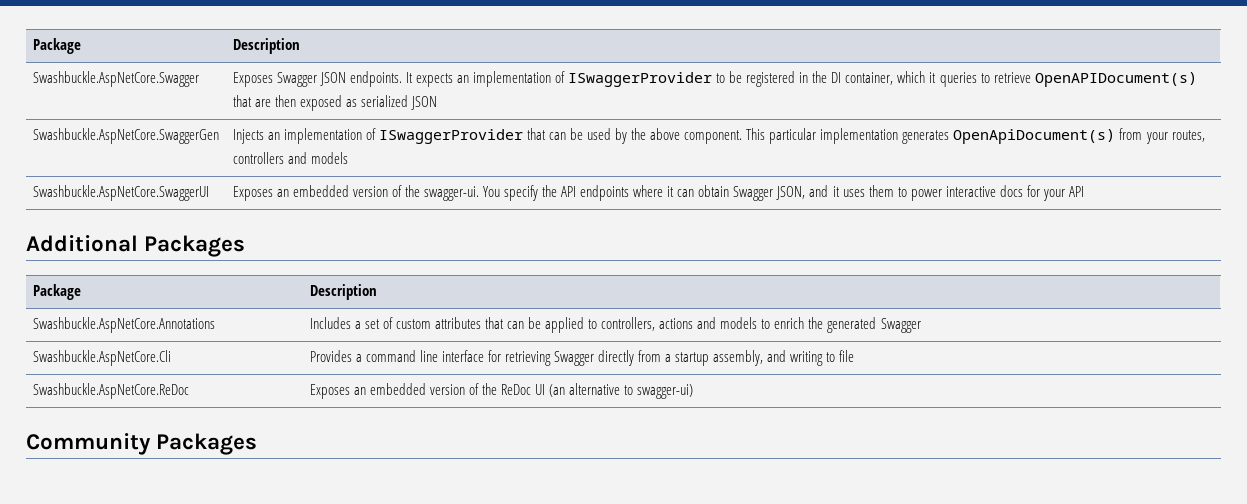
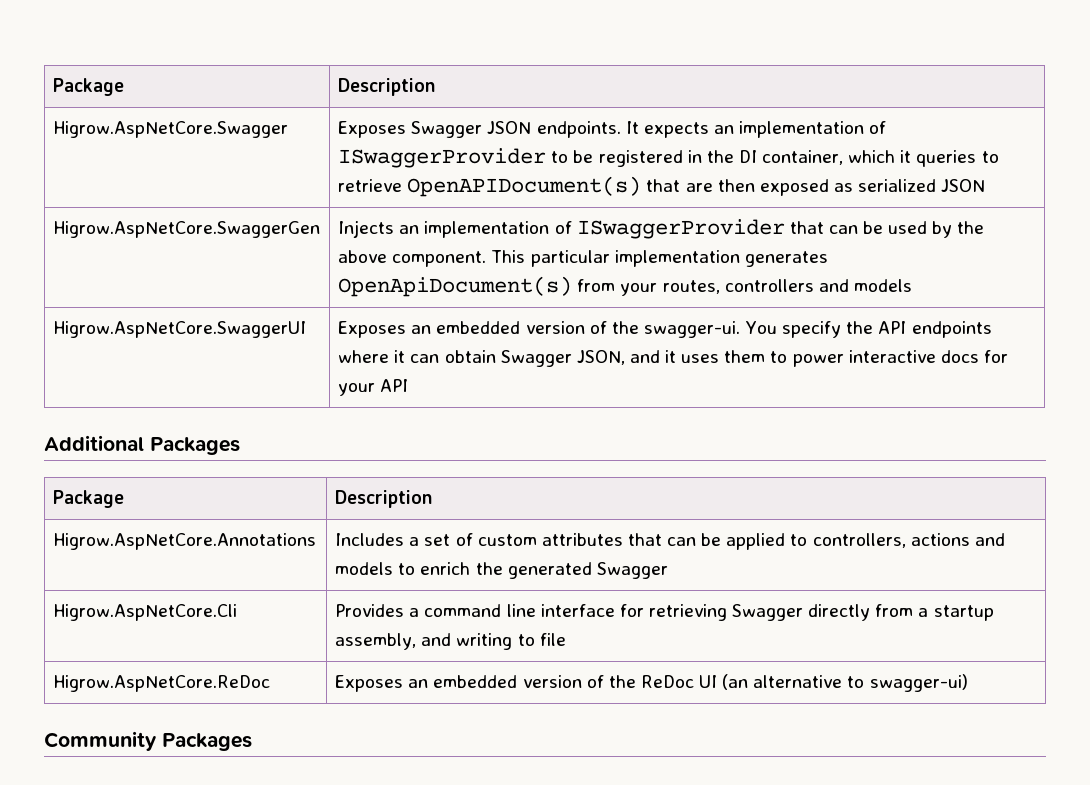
[32,38,81,54] [232,38,300,54] [32,71,199,87] Package | Description // Swashbuckle.AspNetCore.Swagger -> [53,78,125,96] [338,78,436,96] [53,121,289,138] Package | Description // Higrow.AspNetCore.Swagger
[32,128,219,144] Swashbuckle.AspNetCore.SwaggerGen -> [53,221,321,238] Higrow.AspNetCore.SwaggerGen
[32,185,209,201] Swashbuckle.AspNetCore.SwaggerUI -> [53,321,307,338] Higrow.AspNetCore.SwaggerUI
[32,317,215,333] Swashbuckle.AspNetCore.Annotations -> [53,533,317,550] Higrow.AspNetCore.Annotations
[32,350,171,366] Swashbuckle.AspNetCore.Cli -> [53,604,238,621] Higrow.AspNetCore.Cli
[32,383,189,399] Swashbuckle.AspNetCore.ReDoc -> [53,675,271,692] Higrow.AspNetCore.ReDoc

